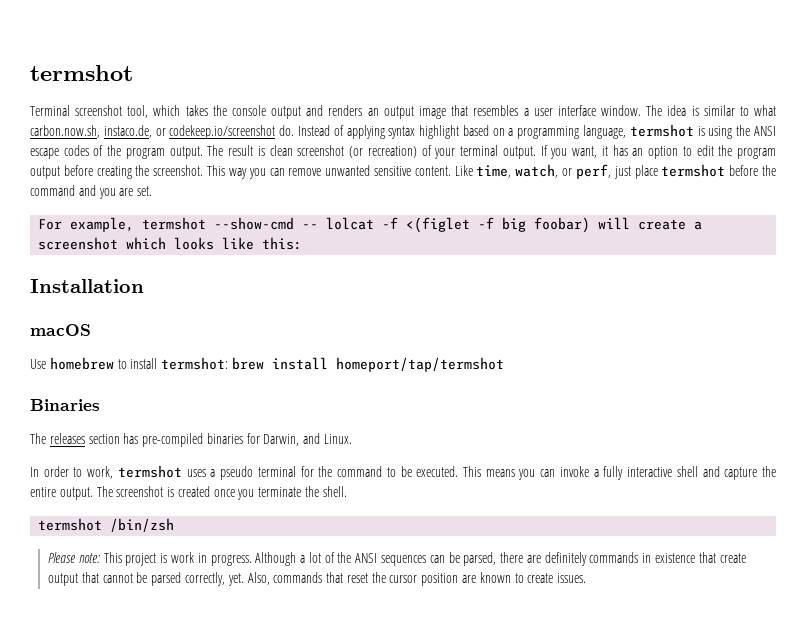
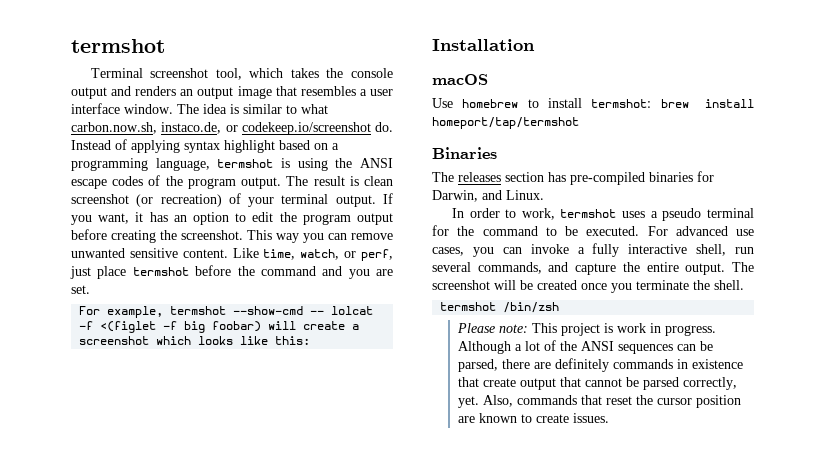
[462,466,515,477] This means -> [647,226,754,236] [432,247,464,256] For advanced use cases,
[676,466,698,477] shell -> [696,244,754,256] [432,262,542,274] shell, run several commands,
[167,487,175,497] is -> [494,280,533,290] will be

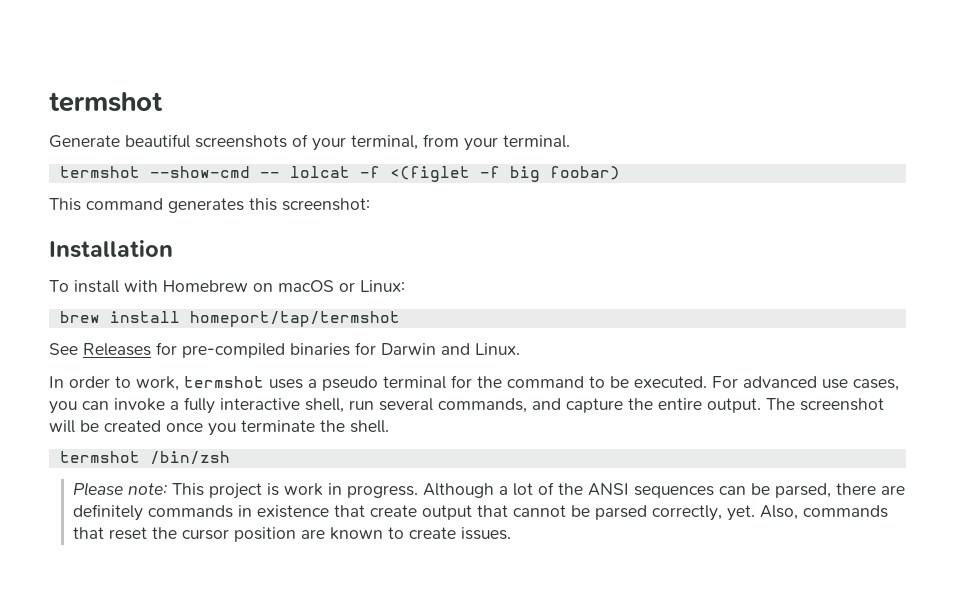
[90,68,393,80] [71,86,393,99] [71,103,328,114] [71,122,393,135] [71,139,339,153] [71,158,393,171] [71,175,394,189] [71,193,393,207] [71,212,393,225] [71,229,393,243] [71,248,393,261] [70,265,393,279] [71,285,90,294] [79,306,164,318] Terminal screenshot tool, which takes the console output and renders an output image that resembles a user interface window. The idea is similar to what carbon.now.sh, instaco.de, or codekeep.io/screenshot do. Instead of applying syntax highlight based on a programming language, termshot is using the ANSI escape codes of the program output. The result is clean screenshot (or recreation) of your terminal output. If you want, it has an option to edit the program output before creating the screenshot. This way you can remove unwanted sensitive content. Like time, watch, or perf, just place termshot before the command and you are set. // For example, -> [49,134,570,151] Generate beautiful screenshots of your terminal, from your terminal. //
[268,321,360,330] [79,336,311,345] [432,39,535,51] [432,74,488,85] [432,98,754,108] [432,117,579,129] [432,147,497,159] [432,172,566,182] will create a screenshot which looks like this: // Installation // macOS // Use homebrew to install termshot: brew install homeport/tap/termshot // Binaries // The releases section has -> [49,198,370,213] [49,240,173,258] [49,280,405,293] [59,311,400,327] [49,342,177,356] // This command generates this screenshot: // Installation // To install with Homebrew on macOS or Linux: // brew install homeport/tap/termshot // See Releases for
[432,190,478,202] Darwin, -> [381,343,436,355] Darwin

